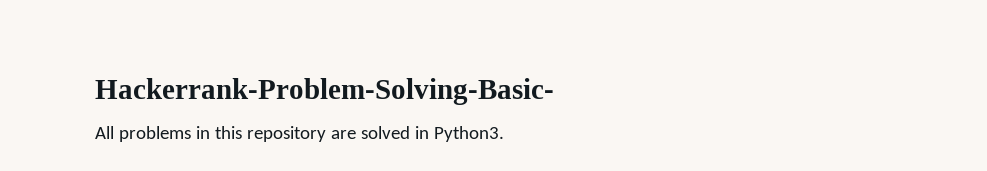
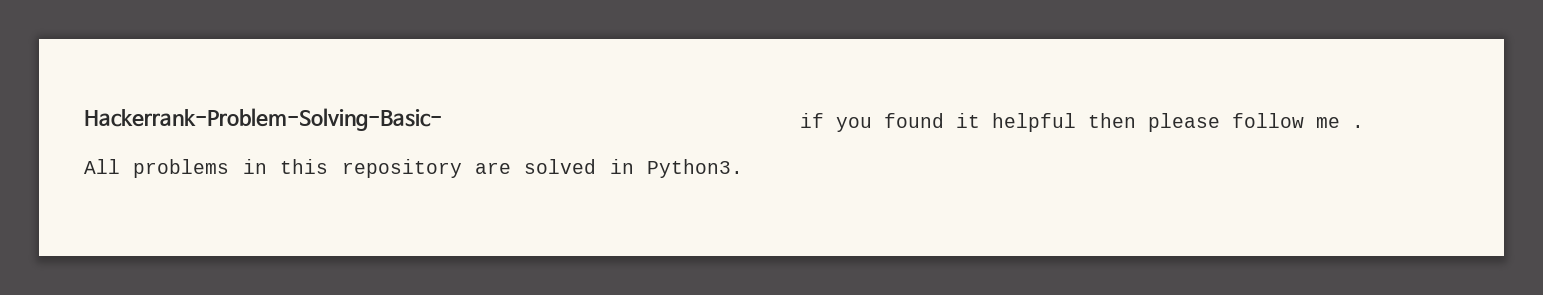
(504, 134) none -> [800,113,1364,132] if you found it helpful then please follow me .

